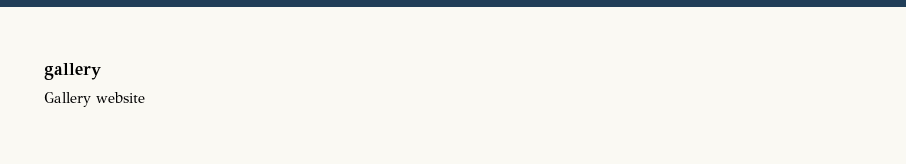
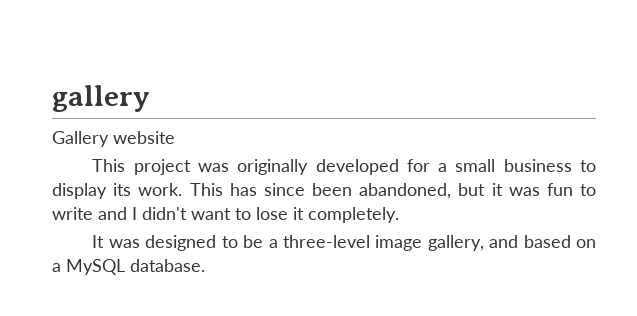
(145, 97) none -> [92,159,597,175] [52,183,596,199] [52,207,399,223] [92,235,597,251] [52,259,205,275] // This project was originally developed for a small business to display its work. This has since been abandoned, but it was fun to write and I didn't want to lose it completely. // It was designed to be a three-level image gallery, and based on a MySQL database.

